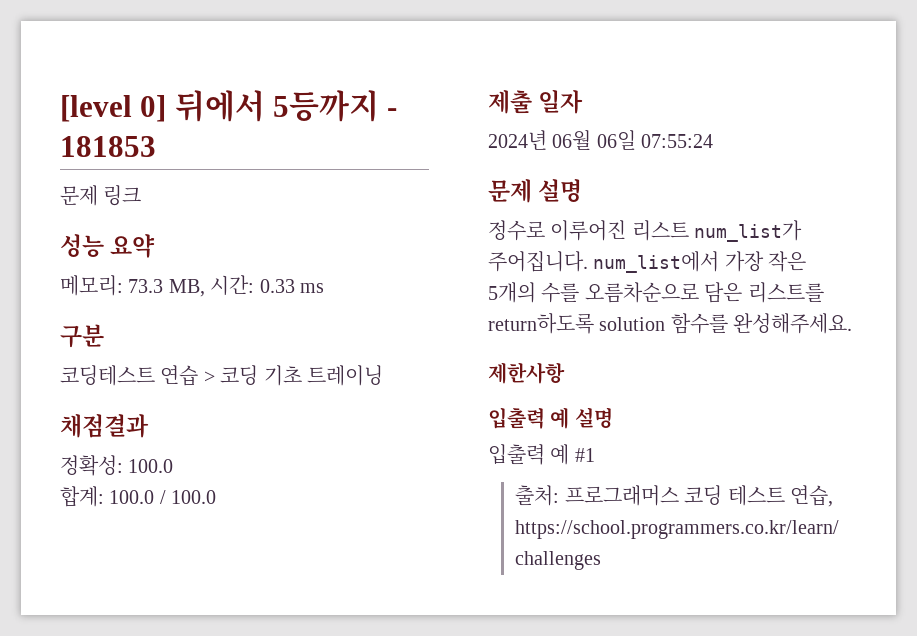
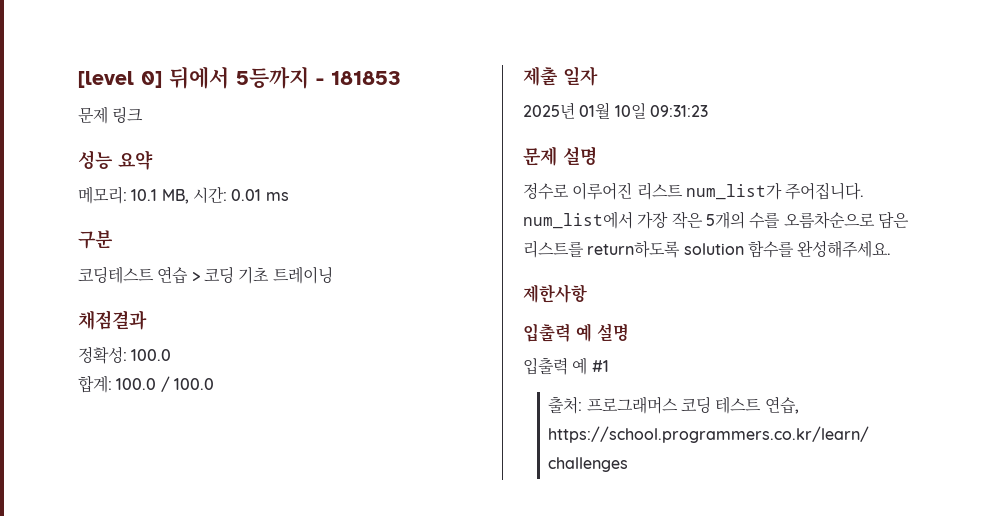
[128,279,164,293] 73.3 -> [131,189,158,201] 10.1
[259,279,295,293] 0.33 -> [231,189,262,201] 0.01
[488,129,714,150] 2024년 06월 06일 07:55:24 -> [523,102,708,119] 2025년 01월 10일 09:31:23

